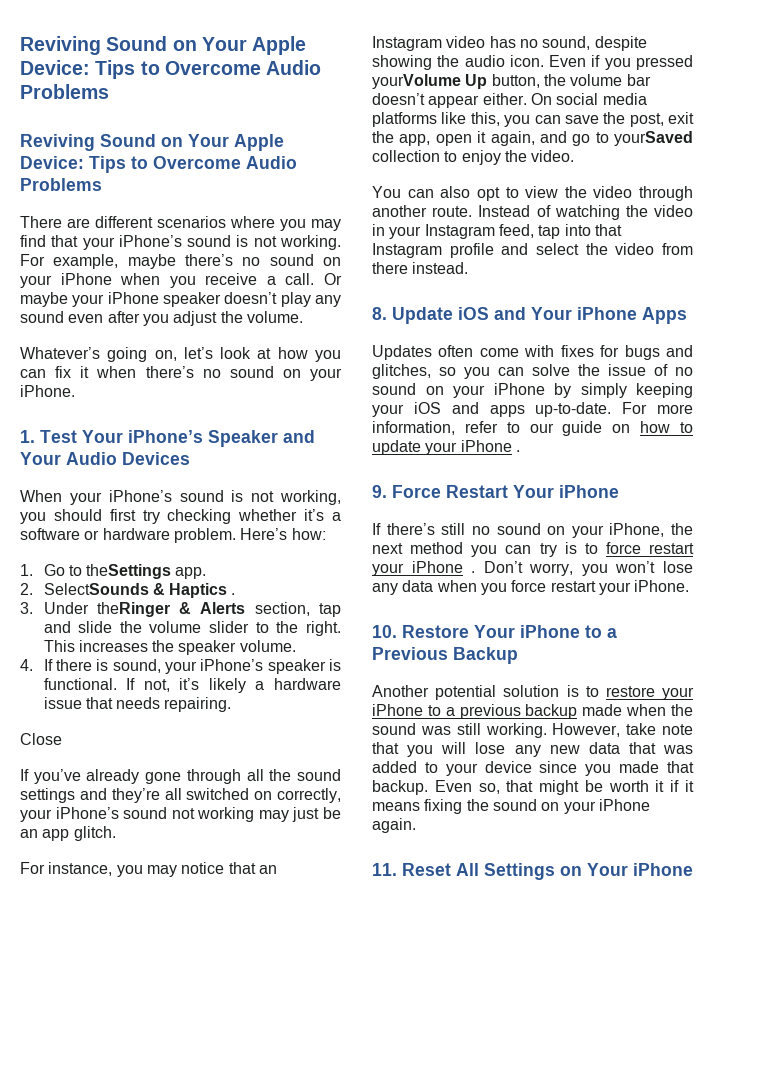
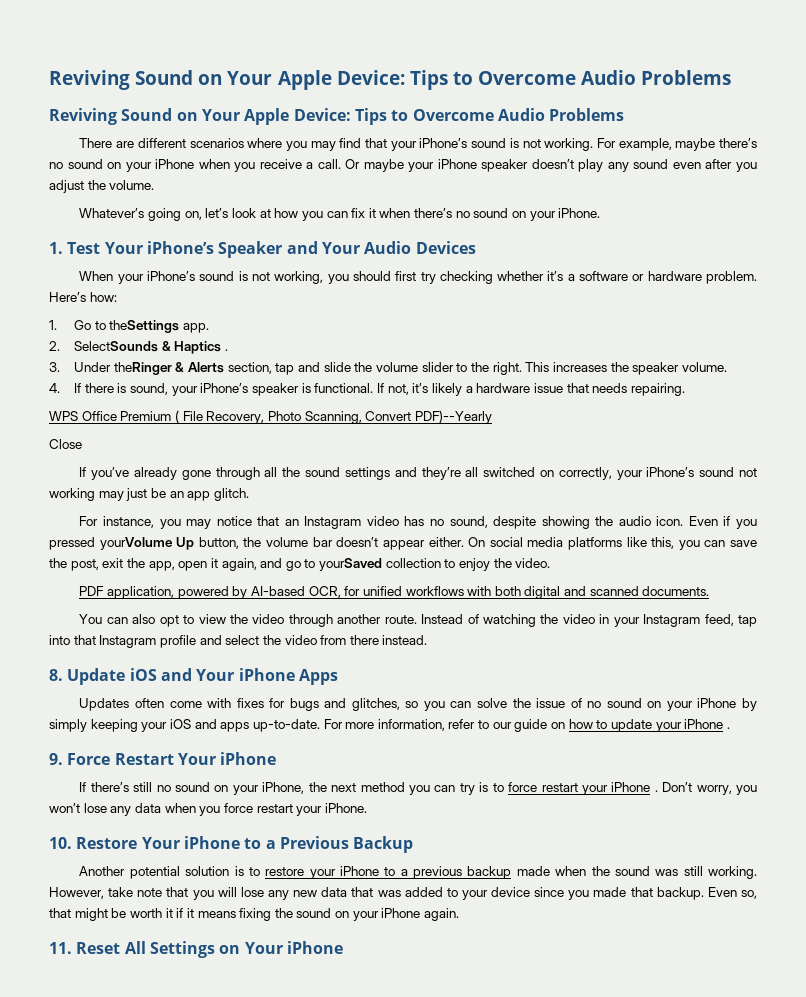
(232, 704) none -> [49,410,492,424] // WPS Office Premium ( File Recovery, Photo Scanning, Convert PDF)--Yearly
(575, 156) none -> [79,586,710,599] // PDF application, powered by AI-based OCR, for unified workflows with both digital and scanned documents.

